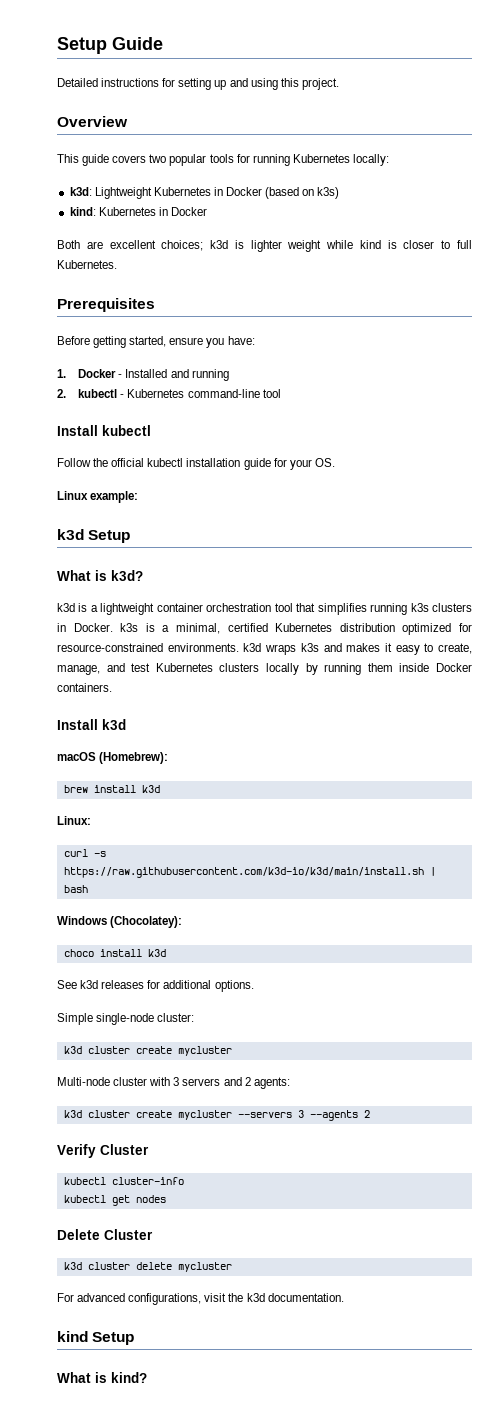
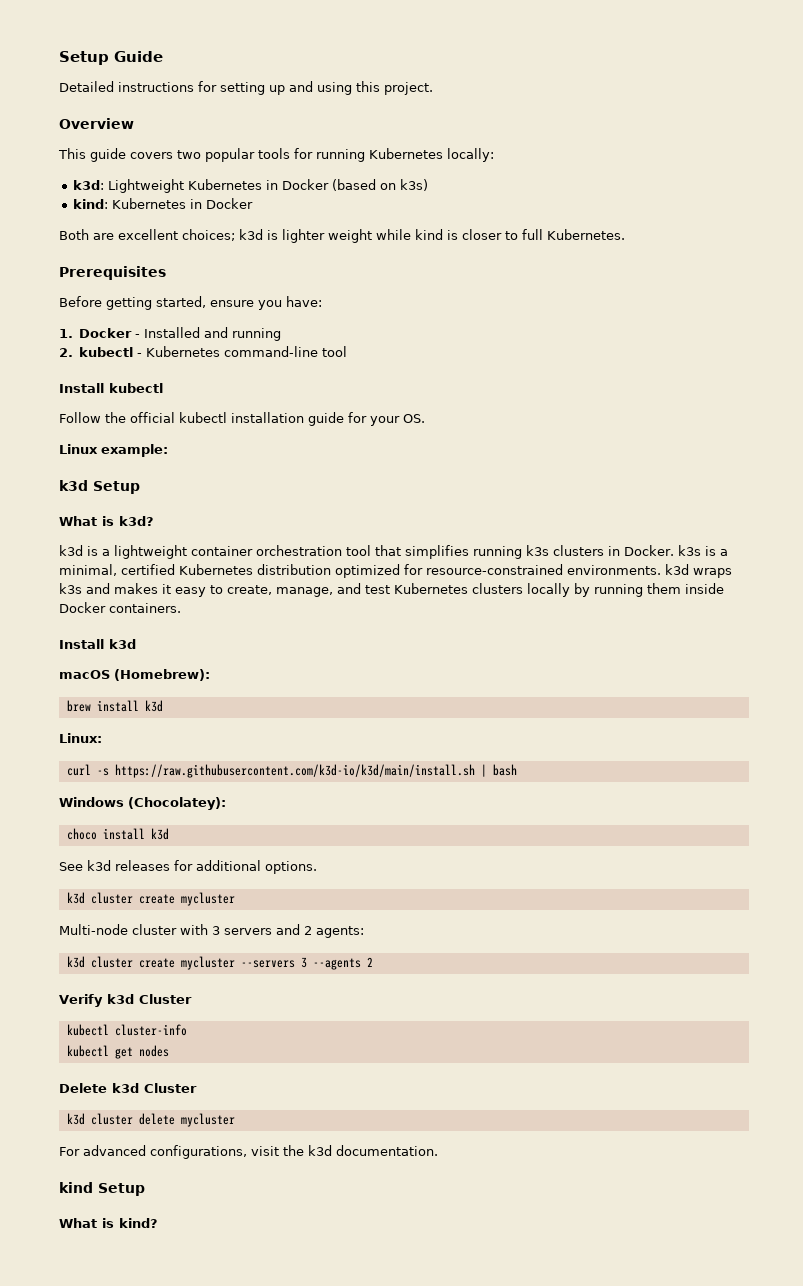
[57,1013,195,1025] // Simple single-node cluster: -> (317, 867) none
(96, 1151) none -> [107,994,134,1004] k3d
(100, 1234) none -> [112,1083,139,1093] k3d

